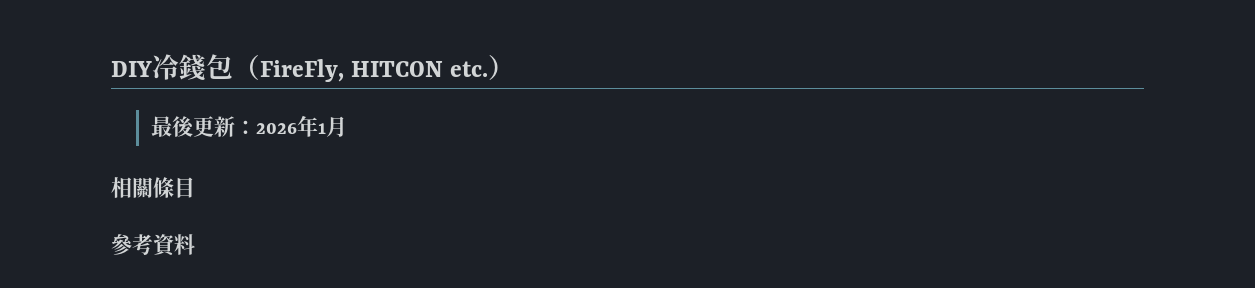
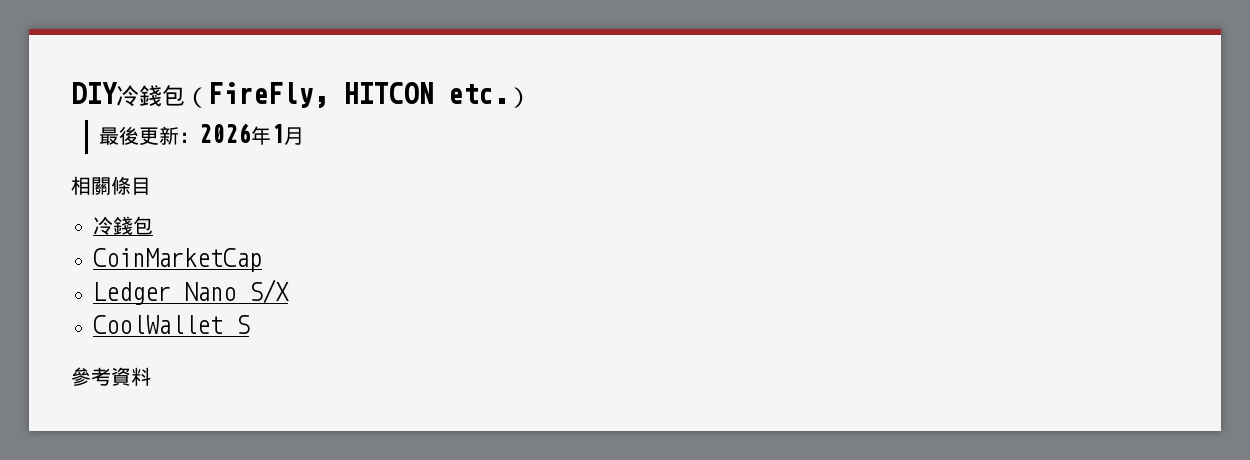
(195, 187) none -> [93,216,153,235] [93,248,262,272] [93,279,289,305] [93,315,250,334] // 冷錢包 // CoinMarketCap // Ledger Nano S/X // CoolWallet S

